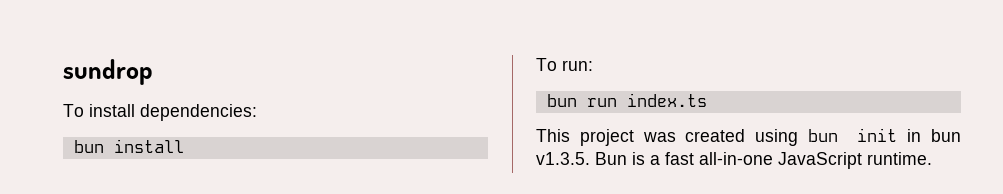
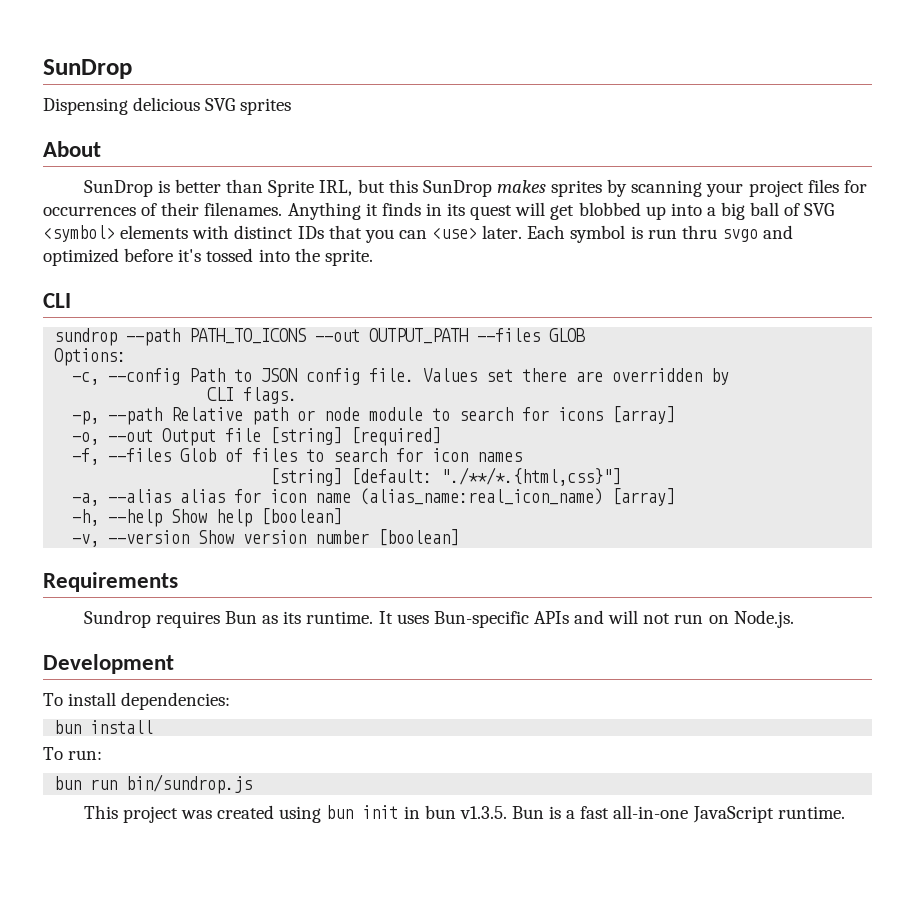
[63,59,153,85] sundrop -> [43,59,132,79] [43,97,292,115] [43,141,101,157] [83,179,867,197] [43,202,835,220] [43,225,794,243] [43,248,373,266] [43,293,71,308] [54,328,586,346] [54,348,127,366] [72,368,730,385] [207,387,298,404] [72,406,676,425] [72,427,442,446] [72,448,523,465] [270,467,622,486] [72,488,676,506] [72,508,343,527] [72,529,460,547] [43,572,178,592] [83,610,794,628] [43,654,174,674] SunDrop // Dispensing delicious SVG sprites // About // SunDrop is better than Sprite IRL, but this SunDrop makes sprites by scanning your project files for occurrences of their filenames. Anything it finds in its quest will get blobbed up into a big ball of SVG <symbol> elements with distinct IDs that you can <use> later. Each symbol is run thru svgo and optimized before it's tossed into the sprite. // CLI // sundrop --path PATH_TO_ICONS --out OUTPUT_PATH --files GLOB // Options: // -c, --config Path to JSON config file. Values set there are overridden by // CLI flags. // -p, --path Relative path or node module to search for icons [array] // -o, --out Output file [string] [required] // -f, --files Glob of files to search for icon names // [string] [default: "./**/*.{html,css}"] // -a, --alias alias for icon name (alias_name:real_icon_name) [array] // -h, --help Show help [boolean] // -v, --version Show version number [boolean] // Requirements // Sundrop requires Bun as its runtime. It uses Bun-specific APIs and will not run on Node.js. // Development
[626,93,707,107] index.ts -> [126,774,253,794] bin/sundrop.js

